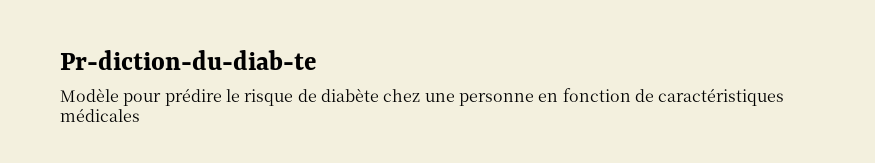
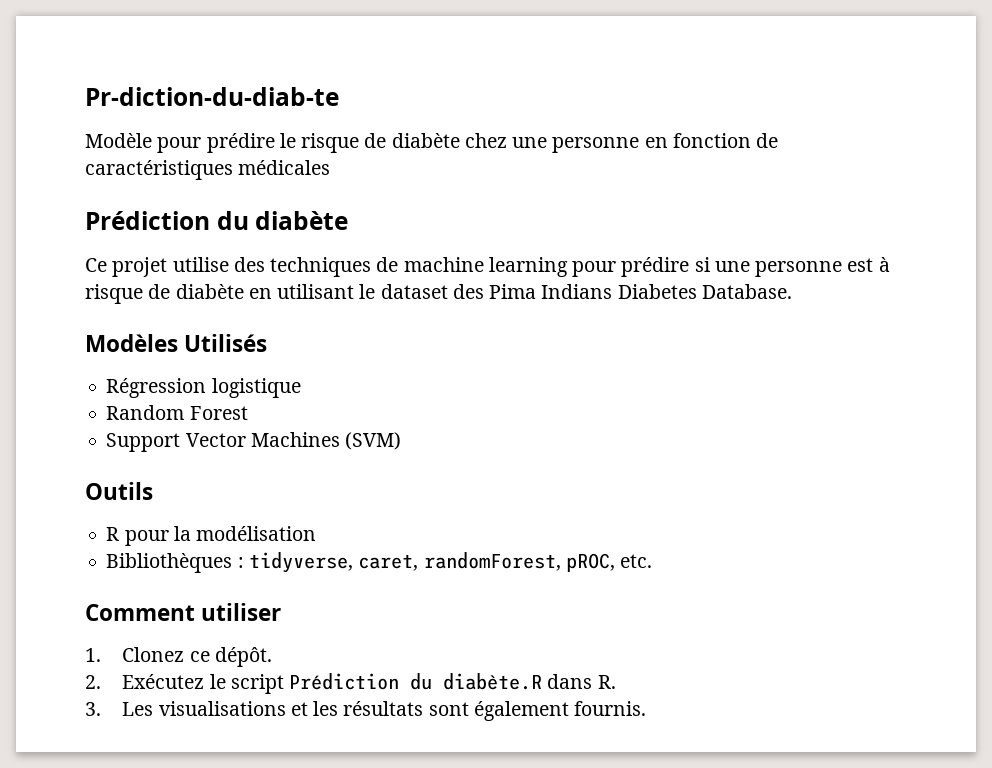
(140, 115) none -> [85,211,349,230] [85,257,890,277] [85,284,792,304] [85,334,268,352] [106,378,301,398] [106,405,248,420] [106,432,402,452] [85,482,153,500] [106,526,317,546] [106,552,653,573] [85,603,282,621] [85,647,272,667] [85,673,616,694] [85,701,647,721] // Prédiction du diabète // Ce projet utilise des techniques de machine learning pour prédire si une personne est à risque de diabète en utilisant le dataset des Pima Indians Diabetes Database. // Modèles Utilisés // Régression logistique // Random Forest // Support Vector Machines (SVM) // Outils // R pour la modélisation // Bibliothèques : tidyverse, caret, randomForest, pROC, etc. // Comment utiliser // 1. Clonez ce dépôt. // 2. Exécutez le script Prédiction du diabète.R dans R. // 3. Les visualisations et les résultats sont également fournis.

